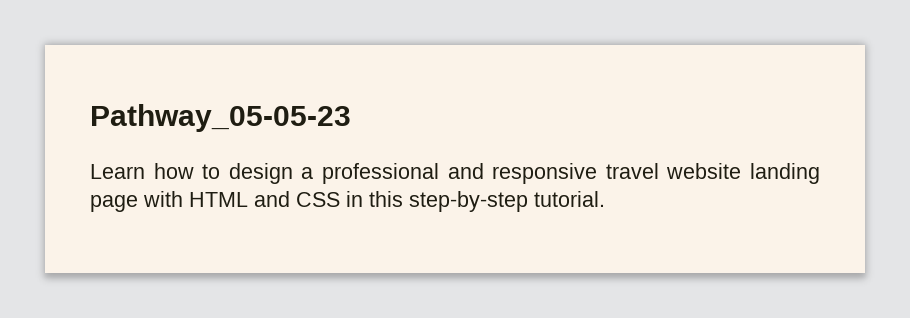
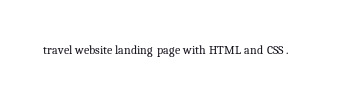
[90,104,351,132] [90,163,598,184] Pathway_05-05-23 // Learn how to design a professional and responsive -> (43, 49) none
[346,191,605,212] in this step-by-step tutorial. -> [285,52,288,54] .

